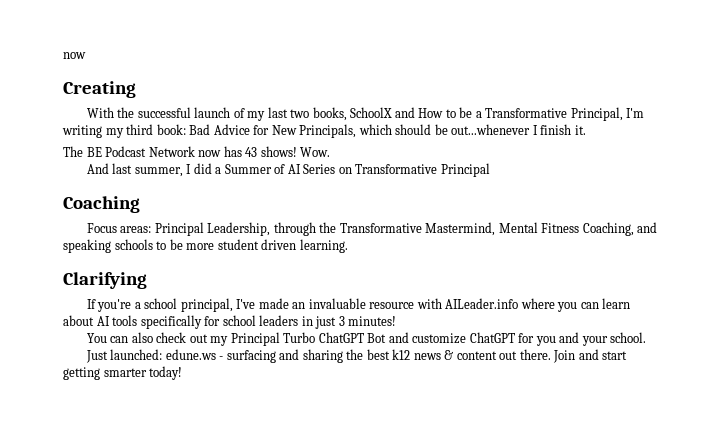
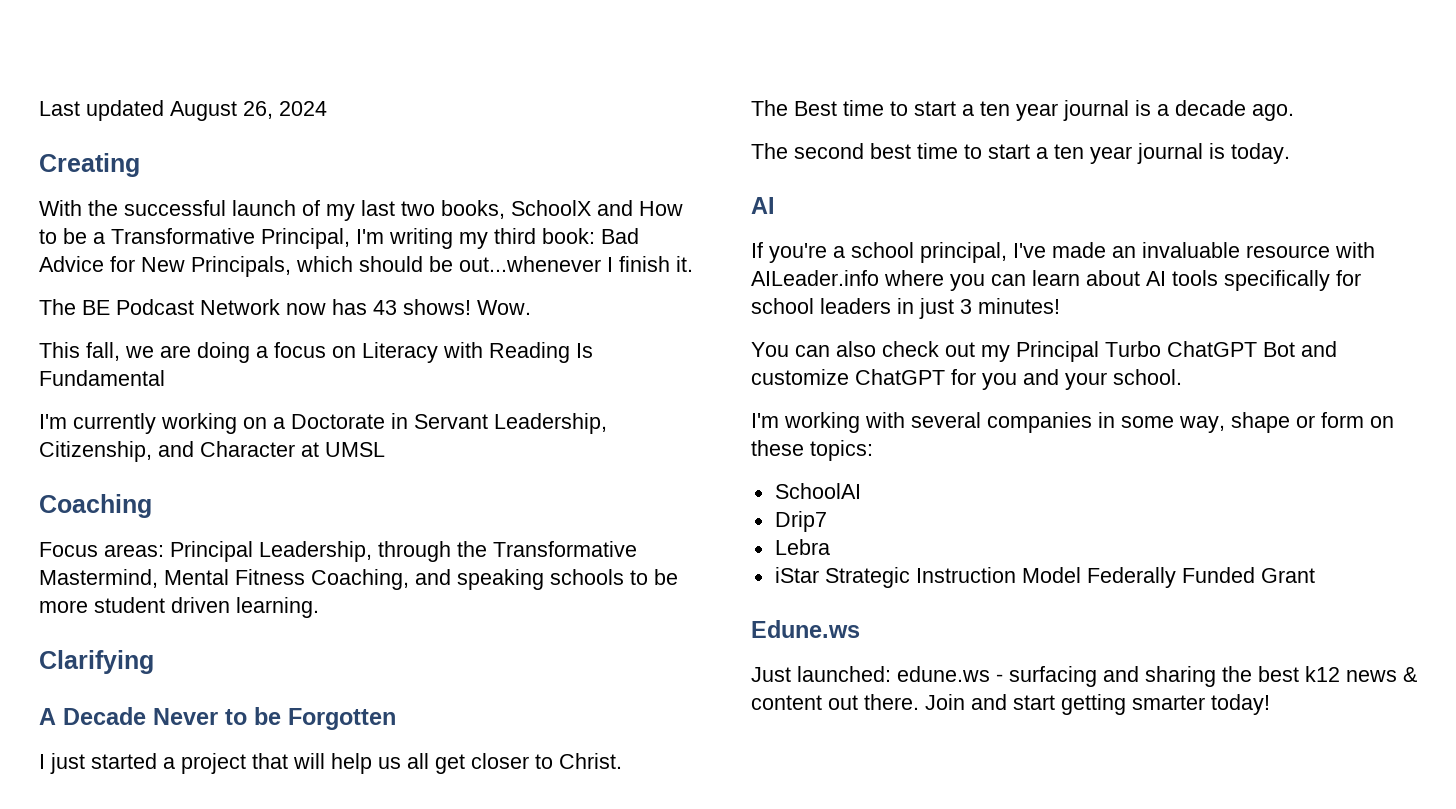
[63,52,86,59] now -> [39,100,327,121] Last updated August 26, 2024
[86,163,490,177] And last summer, I did a Summer of AI Series on Transformative Principal -> [39,342,593,363] [39,370,165,386] [39,413,607,434] [39,441,385,462] This fall, we are doing a focus on Literacy with Reading Is Fundamental // I'm currently working on a Doctorate in Servant Leadership, Citizenship, and Character at UMSL
(147, 280) none -> [39,707,396,730] [39,753,622,774] [751,100,1294,121] [751,143,1290,164] [751,197,775,214] // A Decade Never to be Forgotten // I just started a project that will help us all get closer to Christ. // The Best time to start a ten year journal is a decade ago. // The second best time to start a ten year journal is today. // AI
(647, 337) none -> [751,412,1394,433] [751,440,873,461] [774,483,861,499] [774,511,827,532] [774,539,830,555] [774,567,1315,588] [751,620,860,638] // I'm working with several companies in some way, shape or form on these topics: // SchoolAI // Drip7 // Lebra // iStar Strategic Instruction Model Federally Funded Grant // Edune.ws

